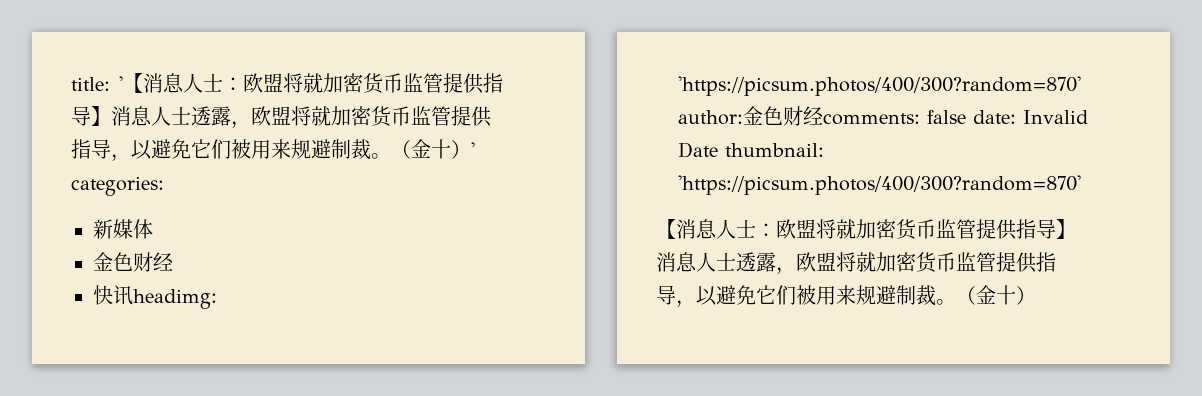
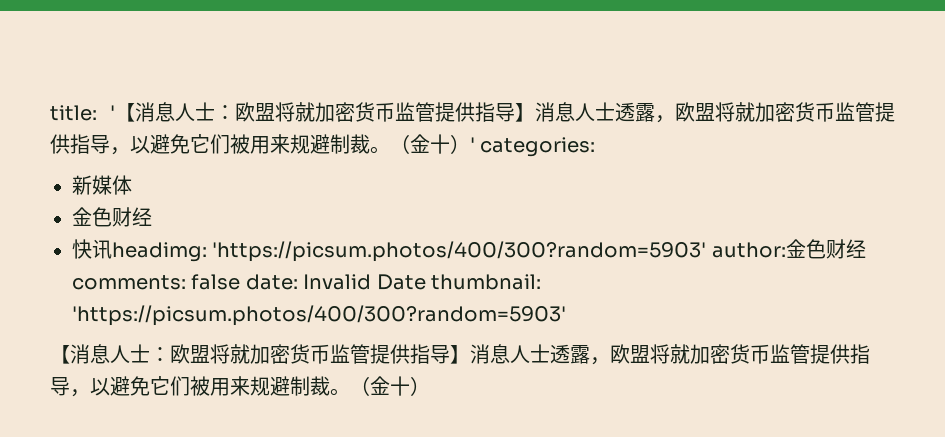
[678,76,1081,96] 'https://picsum.photos/400/300?random=870' -> [212,241,707,262] 'https://picsum.photos/400/300?random=5903'
[678,175,1081,195] 'https://picsum.photos/400/300?random=870' -> [72,305,566,326] 'https://picsum.photos/400/300?random=5903'

